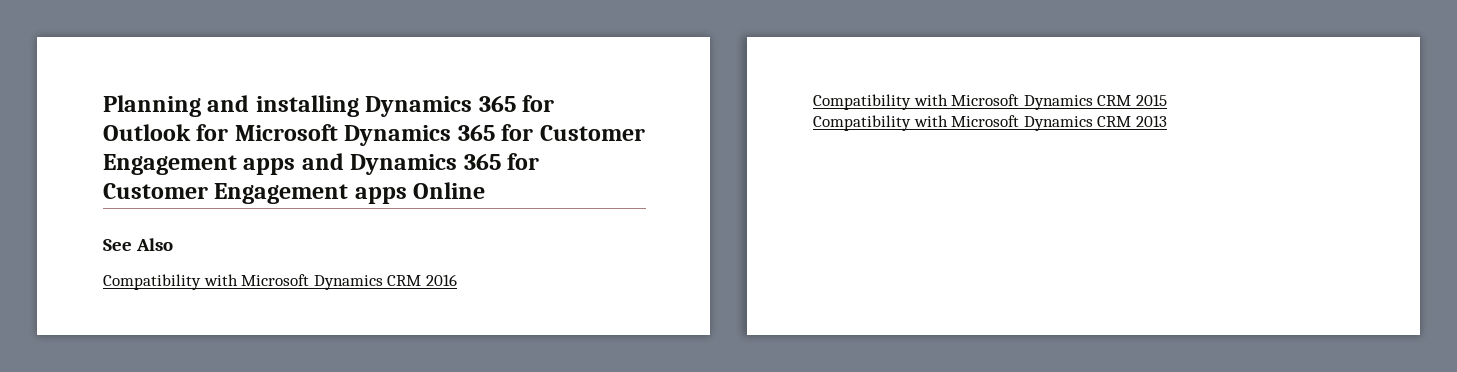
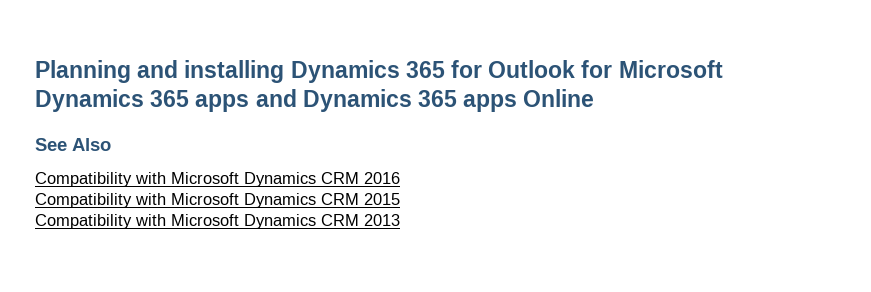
[501,124,645,141] [103,154,237,175] for Customer Engagement -> (190, 98) none
[507,153,540,170] [103,183,349,204] for Customer Engagement -> (458, 98) none

